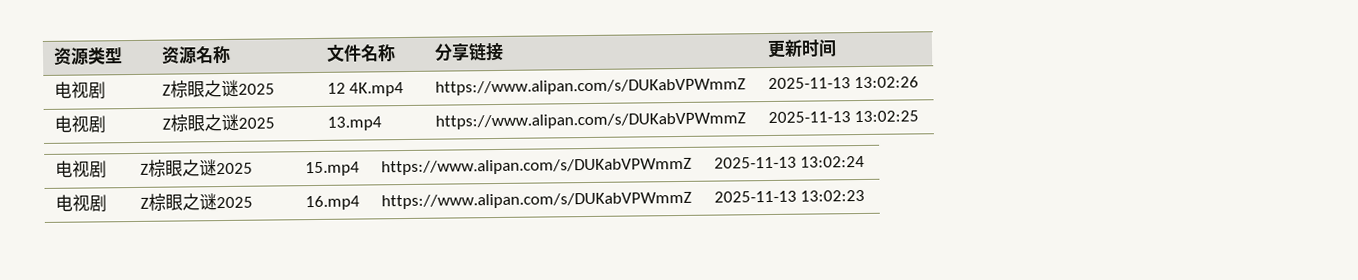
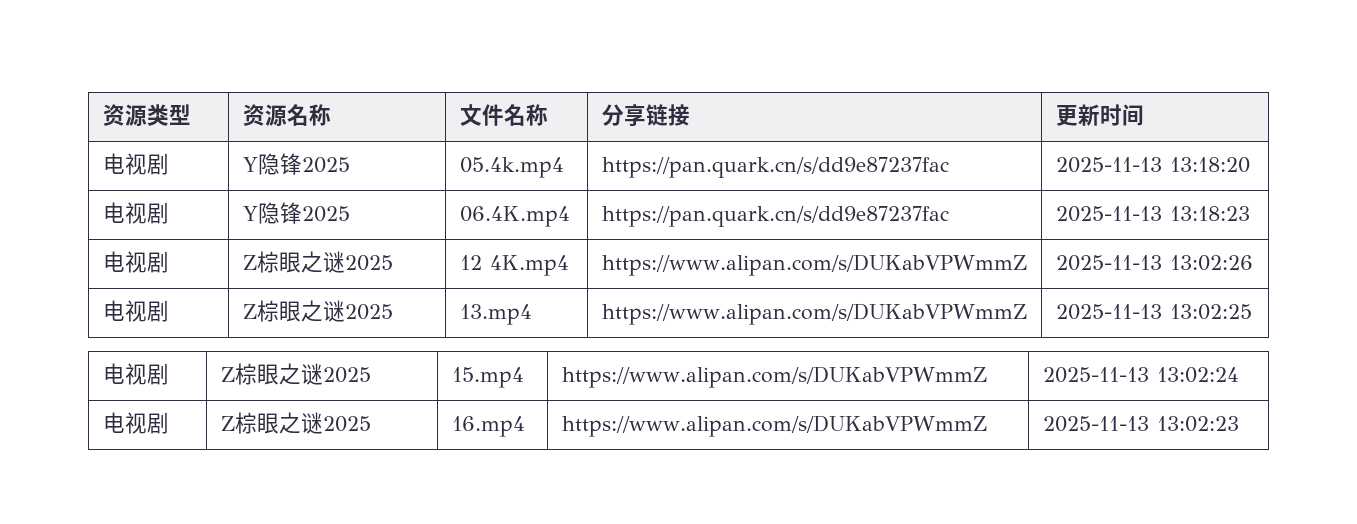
(837, 48) none -> [102,153,169,175] [242,153,350,175] [459,157,564,178] [601,157,949,178] [1055,157,1250,173] [102,202,169,224] [242,202,350,224] [459,206,570,227] [601,206,949,227] [1055,206,1250,222] // 电视剧 | Y隐锋2025 | 05.4k.mp4 | https://pan.quark.cn/s/dd9e87237fac | 2025-11-13 13:18:20 // 电视剧 | Y隐锋2025 | 06.4K.mp4 | https://pan.quark.cn/s/dd9e87237fac | 2025-11-13 13:18:23

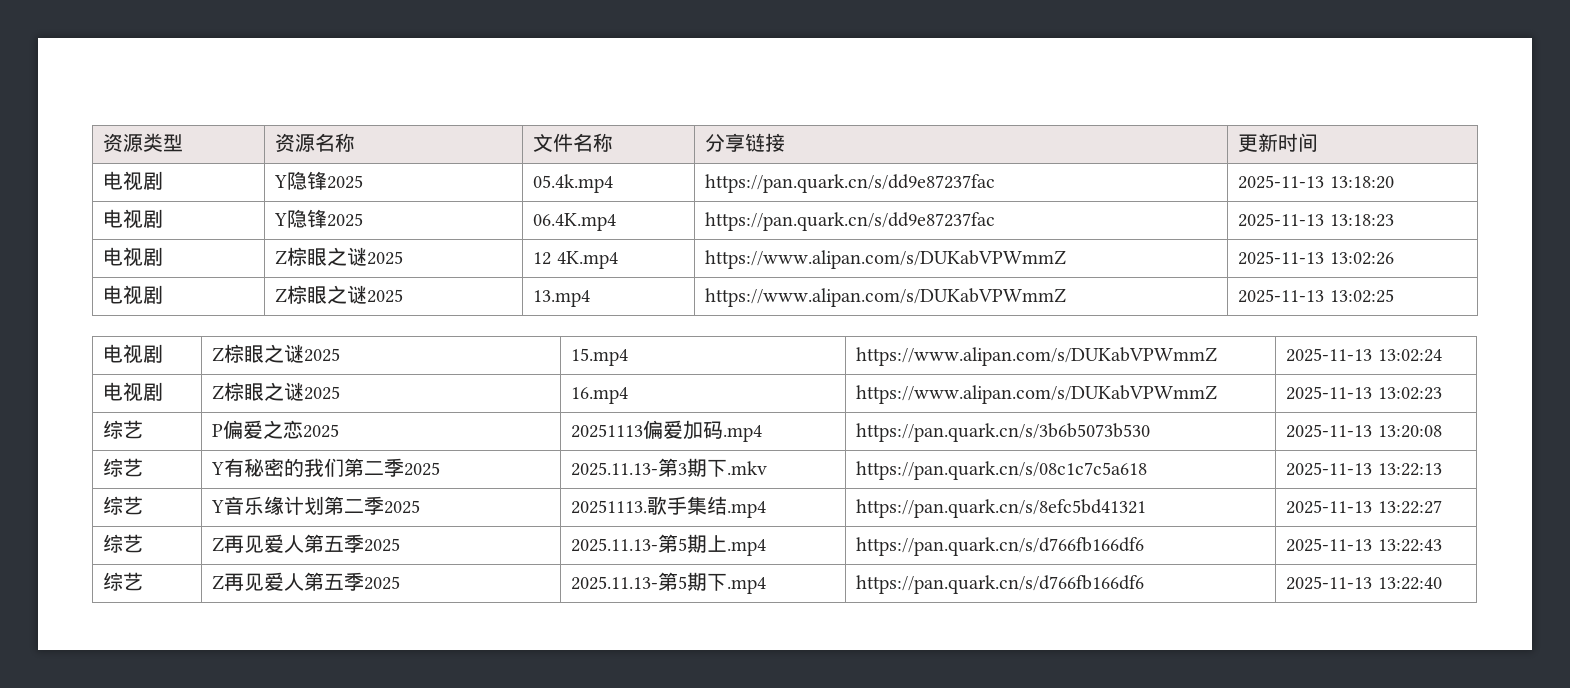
(1239, 424) none -> [103,420,144,439] [212,420,340,439] [571,420,763,442] [856,423,1151,442] [1286,424,1442,438] [103,458,144,477] [211,458,441,477] [571,458,768,477] [856,461,1148,480] [1286,462,1442,476] [103,496,144,515] [211,496,421,515] [571,496,767,518] [856,499,1147,518] [1286,500,1442,514] [103,534,144,553] [212,534,401,553] [571,534,767,556] [856,537,1145,556] [1286,538,1442,552] [103,572,144,591] [212,572,401,591] [571,572,767,594] [856,575,1145,594] [1286,576,1442,590] // 综艺 | P偏爱之恋2025 | 20251113偏爱加码.mp4 | https://pan.quark.cn/s/3b6b5073b530 | 2025-11-13 13:20:08 // 综艺 | Y有秘密的我们第二季2025 | 2025.11.13-第3期下.mkv | https://pan.quark.cn/s/08c1c7c5a618 | 2025-11-13 13:22:13 // 综艺 | Y音乐缘计划第二季2025 | 20251113.歌手集结.mp4 | https://pan.quark.cn/s/8efc5bd41321 | 2025-11-13 13:22:27 // 综艺 | Z再见爱人第五季2025 | 2025.11.13-第5期上.mp4 | https://pan.quark.cn/s/d766fb166df6 | 2025-11-13 13:22:43 // 综艺 | Z再见爱人第五季2025 | 2025.11.13-第5期下.mp4 | https://pan.quark.cn/s/d766fb166df6 | 2025-11-13 13:22:40

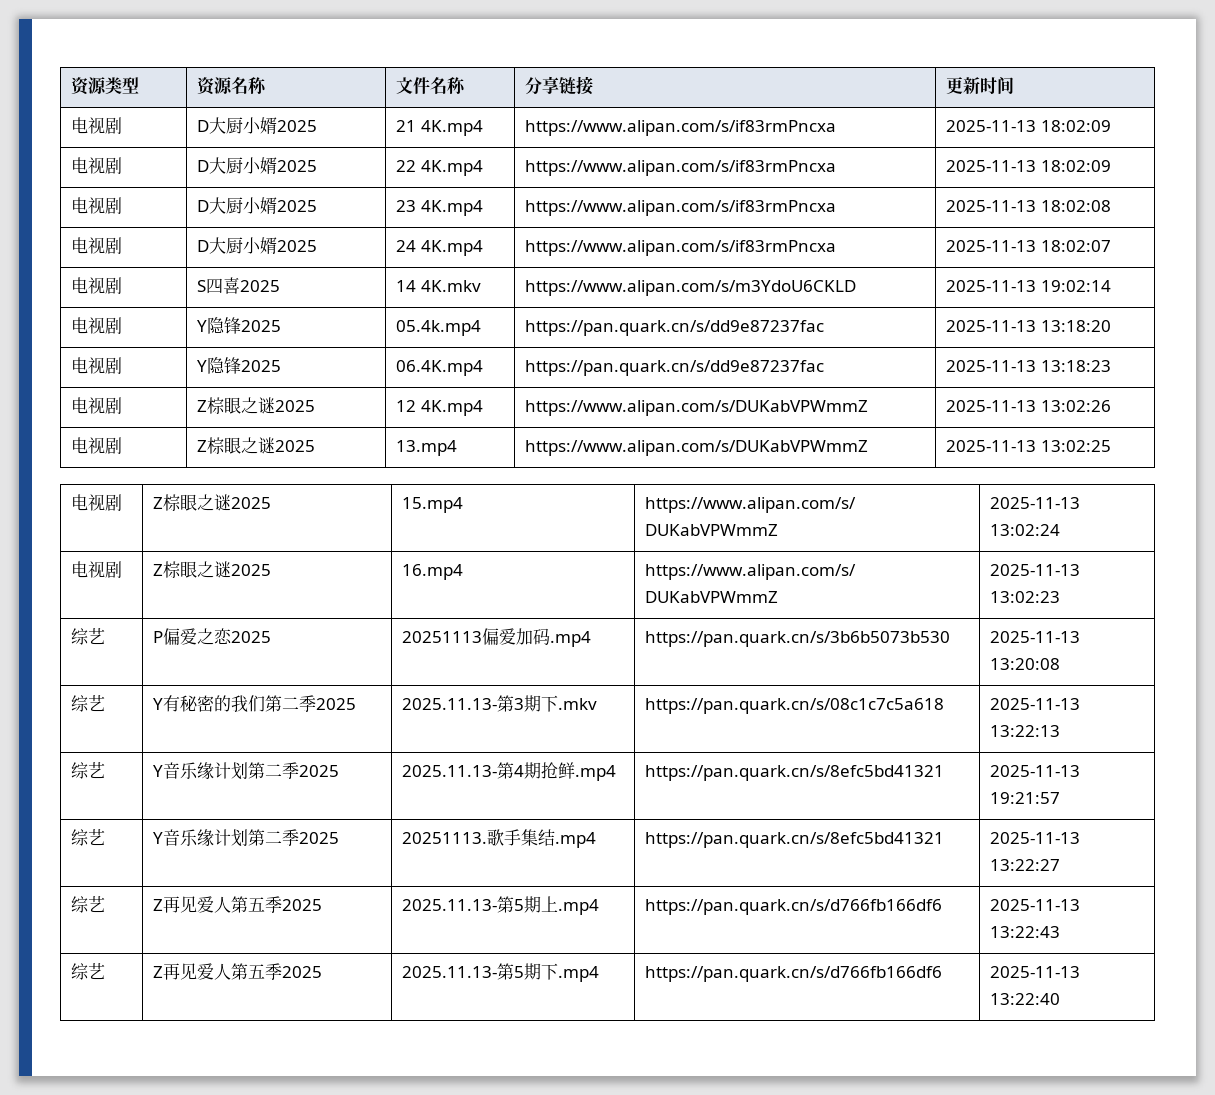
(1319, 142) none -> [71,117,123,134] [197,117,318,134] [396,120,484,136] [525,120,837,136] [946,120,1112,132] [71,157,123,174] [197,157,318,174] [396,160,484,176] [525,160,837,176] [946,160,1112,172] [71,197,123,214] [197,197,318,214] [396,200,484,216] [525,200,837,216] [946,200,1112,212] [71,237,123,254] [197,237,318,254] [396,240,484,256] [525,240,837,256] [946,240,1112,252] [71,277,123,294] [197,277,281,294] [396,280,482,292] [525,280,857,296] [946,280,1112,292] // 电视剧 | D大厨小婿2025 | 21 4K.mp4 | https://www.alipan.com/s/if83rmPncxa | 2025-11-13 18:02:09 // 电视剧 | D大厨小婿2025 | 22 4K.mp4 | https://www.alipan.com/s/if83rmPncxa | 2025-11-13 18:02:09 // 电视剧 | D大厨小婿2025 | 23 4K.mp4 | https://www.alipan.com/s/if83rmPncxa | 2025-11-13 18:02:08 // 电视剧 | D大厨小婿2025 | 24 4K.mp4 | https://www.alipan.com/s/if83rmPncxa | 2025-11-13 18:02:07 // 电视剧 | S四喜2025 | 14 4K.mkv | https://www.alipan.com/s/m3YdoU6CKLD | 2025-11-13 19:02:14
(1442, 469) none -> [71,762,106,779] [153,762,340,780] [402,762,617,781] [645,765,945,781] [990,765,1081,777] [990,792,1061,804] // 综艺 | Y音乐缘计划第二季2025 | 2025.11.13-第4期抢鲜.mp4 | https://pan.quark.cn/s/8efc5bd41321 | 2025-11-13 19:21:57

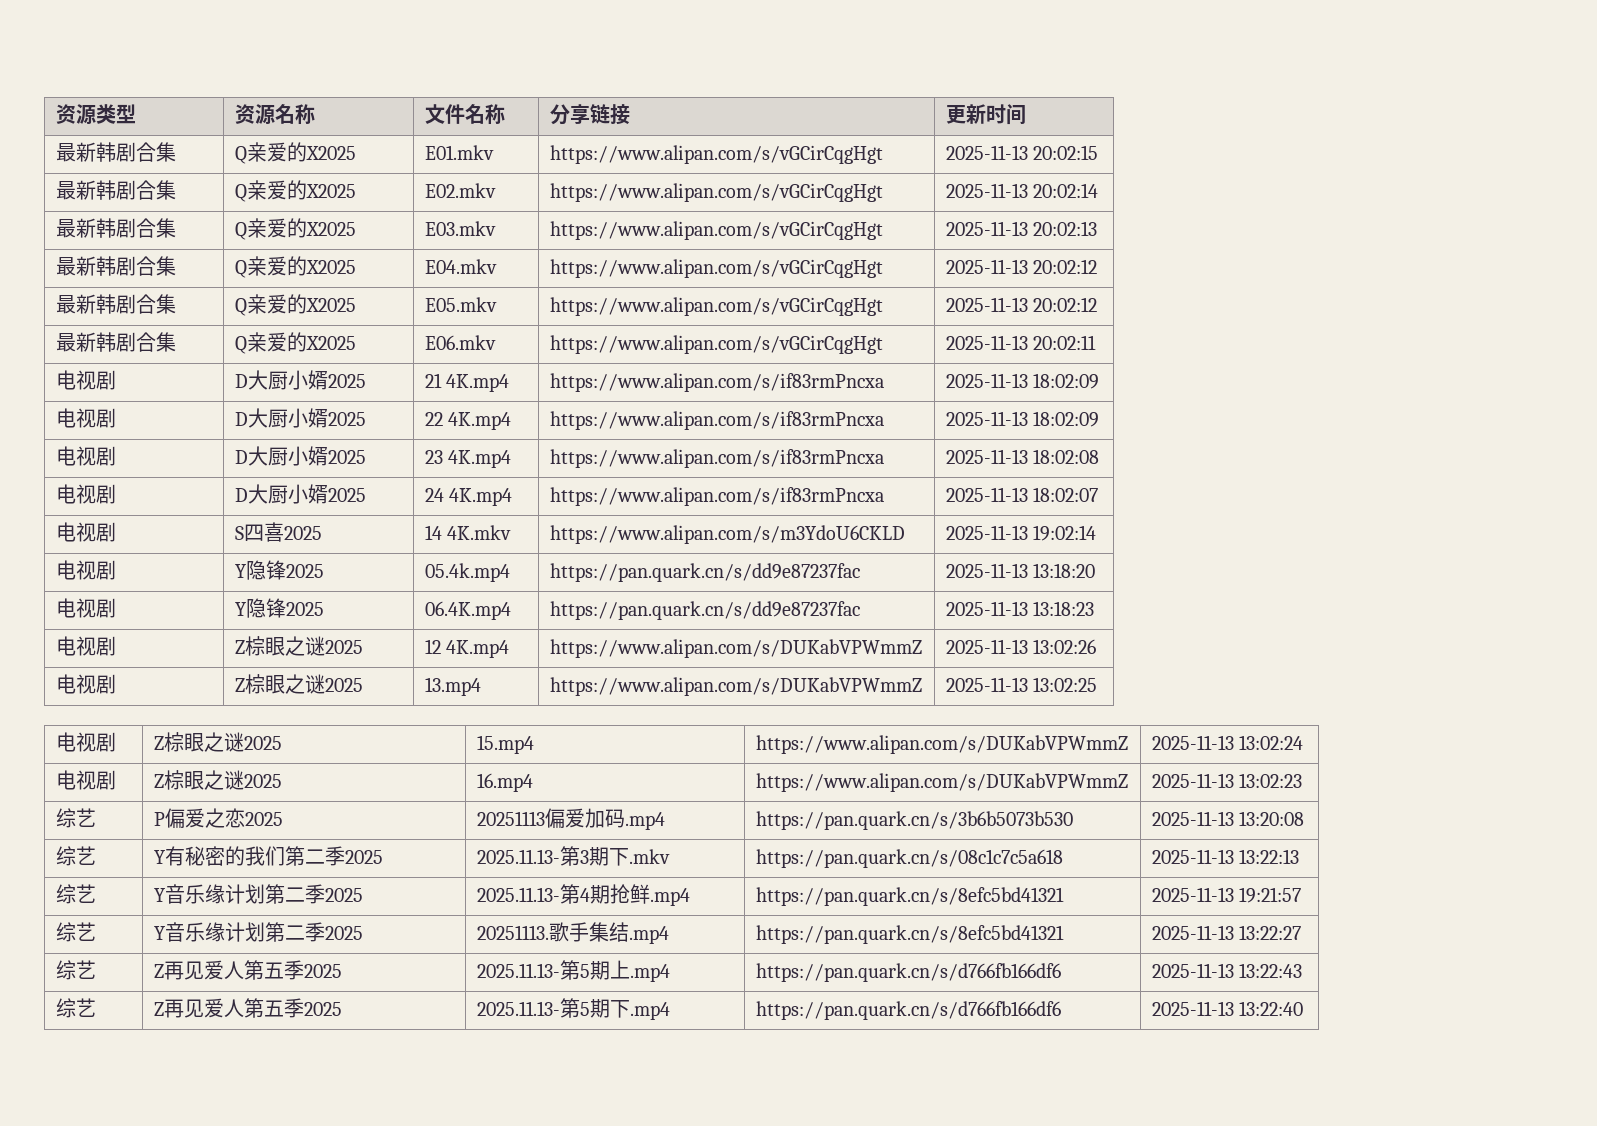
(1015, 85) none -> [55,142,176,162] [234,142,356,164] [424,145,494,160] [549,145,883,164] [945,145,1098,160] [55,180,176,200] [234,180,356,202] [424,183,496,198] [549,183,883,202] [945,183,1098,198] [55,218,176,238] [234,218,356,240] [424,221,496,236] [549,221,883,240] [945,221,1097,236] [55,256,176,276] [234,256,356,278] [424,259,497,274] [549,259,883,278] [945,259,1097,274] [55,294,176,314] [234,294,356,316] [424,297,497,312] [549,297,883,316] [945,297,1097,312] [55,332,176,352] [234,332,356,354] [424,335,496,350] [549,335,883,354] [945,335,1096,350] // 最新韩剧合集 | Q亲爱的X2025 | E01.mkv | https://www.alipan.com/s/vGCirCqgHgt | 2025-11-13 20:02:15 // 最新韩剧合集 | Q亲爱的X2025 | E02.mkv | https://www.alipan.com/s/vGCirCqgHgt | 2025-11-13 20:02:14 // 最新韩剧合集 | Q亲爱的X2025 | E03.mkv | https://www.alipan.com/s/vGCirCqgHgt | 2025-11-13 20:02:13 // 最新韩剧合集 | Q亲爱的X2025 | E04.mkv | https://www.alipan.com/s/vGCirCqgHgt | 2025-11-13 20:02:12 // 最新韩剧合集 | Q亲爱的X2025 | E05.mkv | https://www.alipan.com/s/vGCirCqgHgt | 2025-11-13 20:02:12 // 最新韩剧合集 | Q亲爱的X2025 | E06.mkv | https://www.alipan.com/s/vGCirCqgHgt | 2025-11-13 20:02:11

